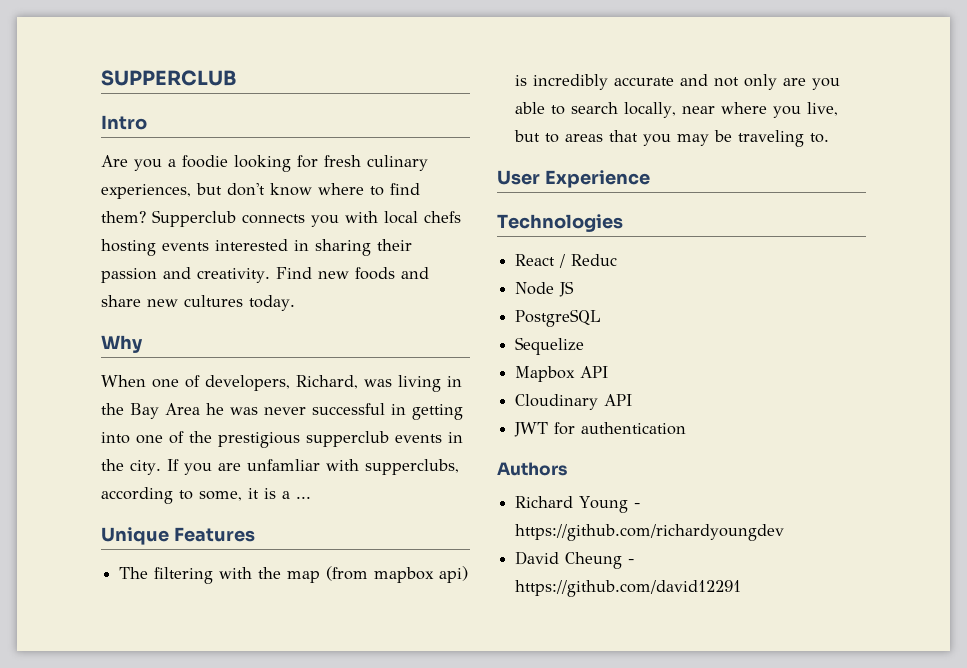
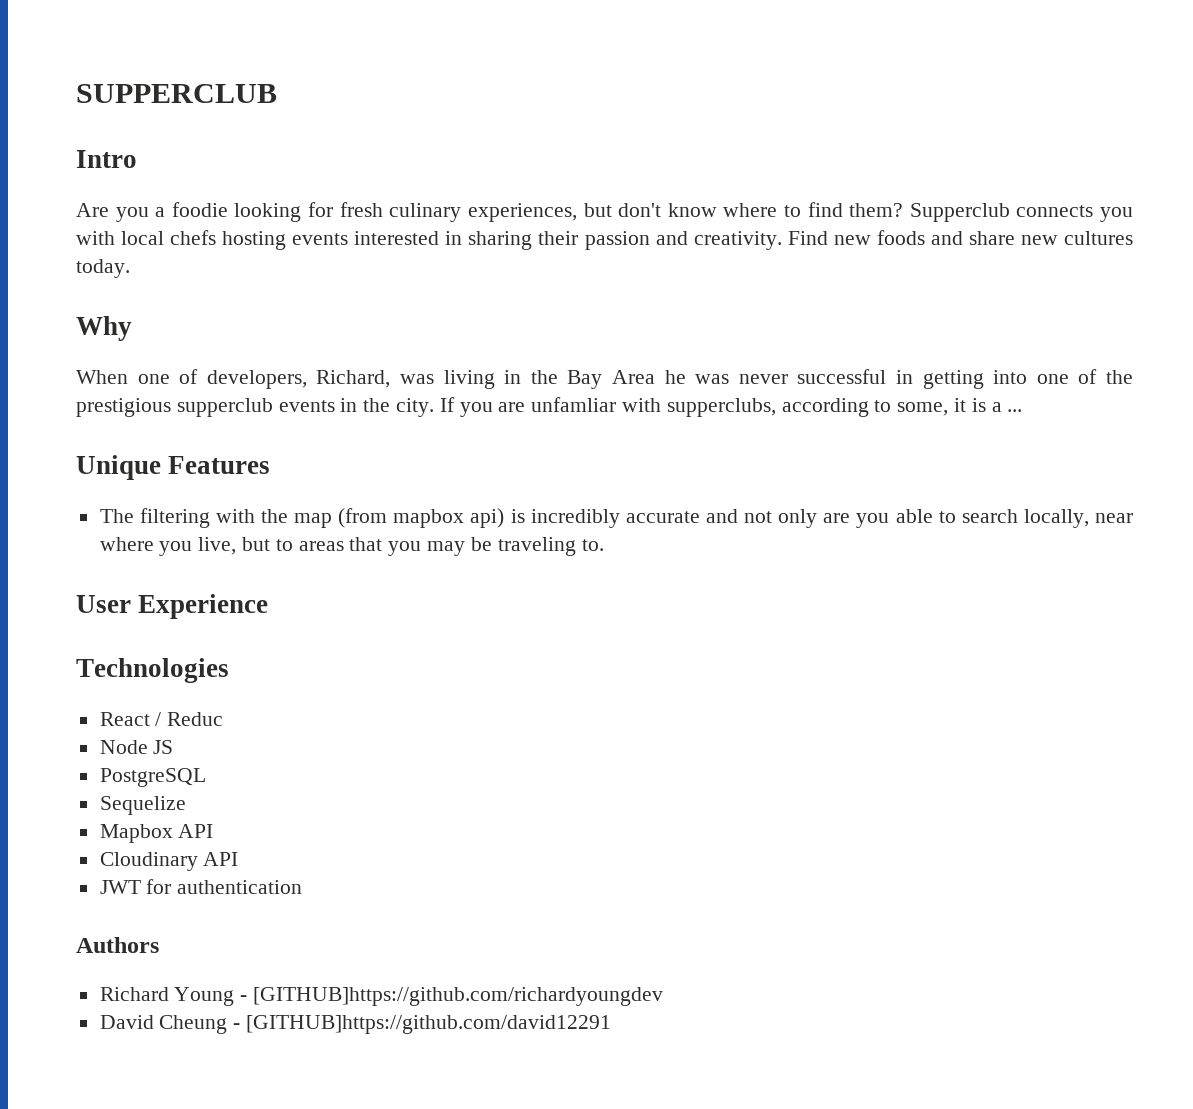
[515,524,785,541] https://github.com/richardyoungdev -> [253,987,664,1006] [GITHUB]https://github.com/richardyoungdev
[515,580,742,597] https://github.com/david12291 -> [246,1015,612,1034] [GITHUB]https://github.com/david12291

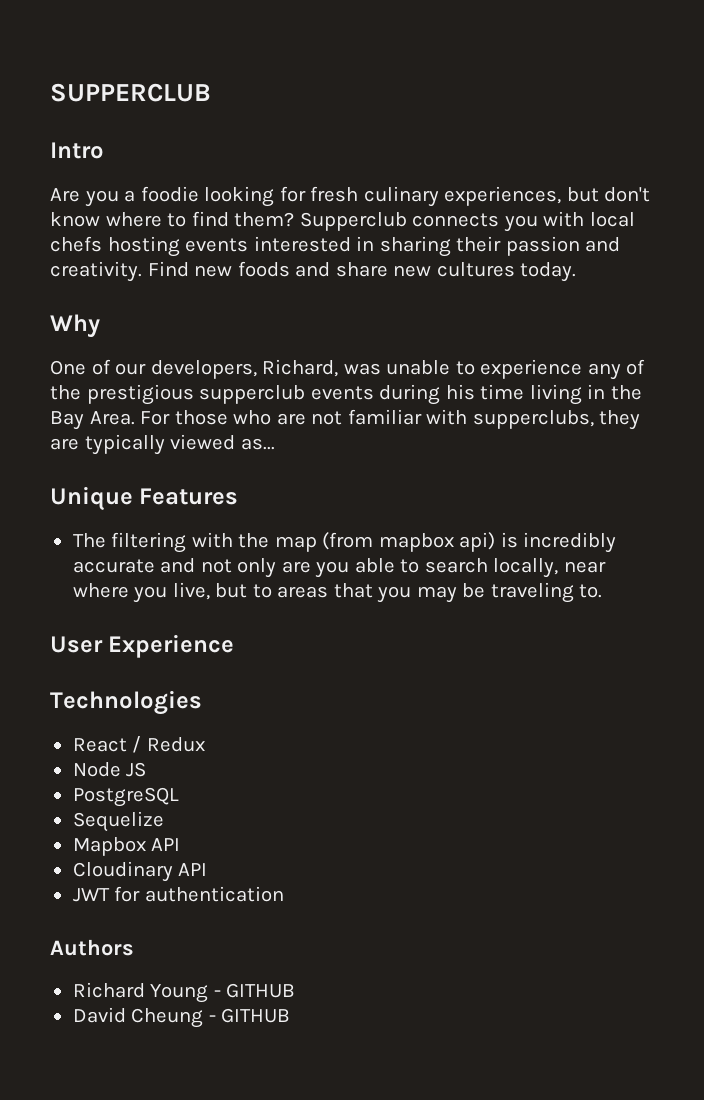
[76,369,1069,389] When one of developers, Richard, was living in the Bay Area he was never successful in getting into one -> [50,359,621,380] One of our developers, Richard, was unable to experience any
[340,397,1023,417] in the city. If you are unfamliar with supperclubs, according to some, it is a ... -> [379,384,642,405] [50,409,641,430] [50,434,275,455] during his time living in the Bay Area. For those who are not familiar with supperclubs, they are typically viewed as...
[167,712,224,726] Reduc -> [146,737,205,752] Redux
[253,987,664,1006] [GITHUB]https://github.com/richardyoungdev -> [226,983,296,998] GITHUB
[246,1015,612,1034] [GITHUB]https://github.com/david12291 -> [221,1008,291,1023] GITHUB

